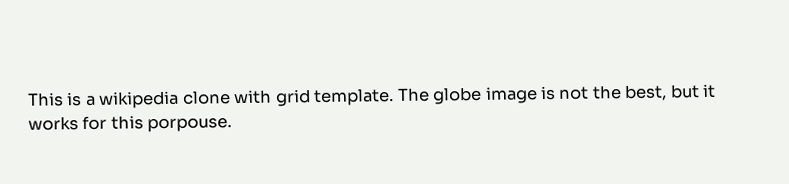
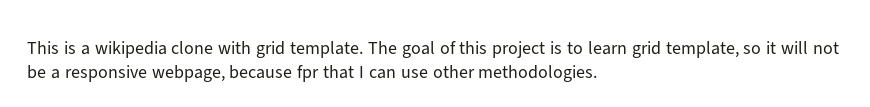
[432,83,717,105] [28,115,233,133] globe image is not the best, but it works for this porpouse. -> [401,41,840,58] [27,65,598,82] goal of this project is to learn grid template, so it will not be a responsive webpage, because fpr that I can use other methodologies.

